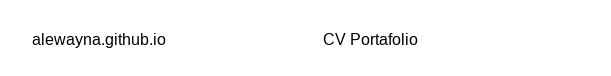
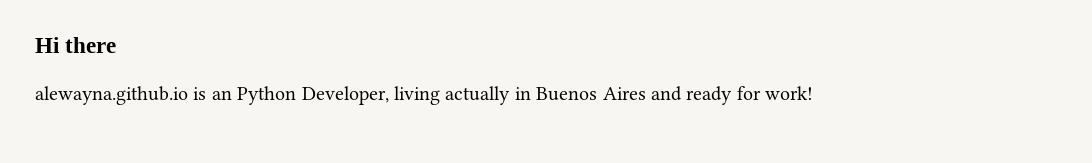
(32, 40) none -> [35,37,117,53] Hi there //
[323,33,419,45] // CV Portafolio -> [193,86,814,105] is an Python Developer, living actually in Buenos Aires and ready for work!

